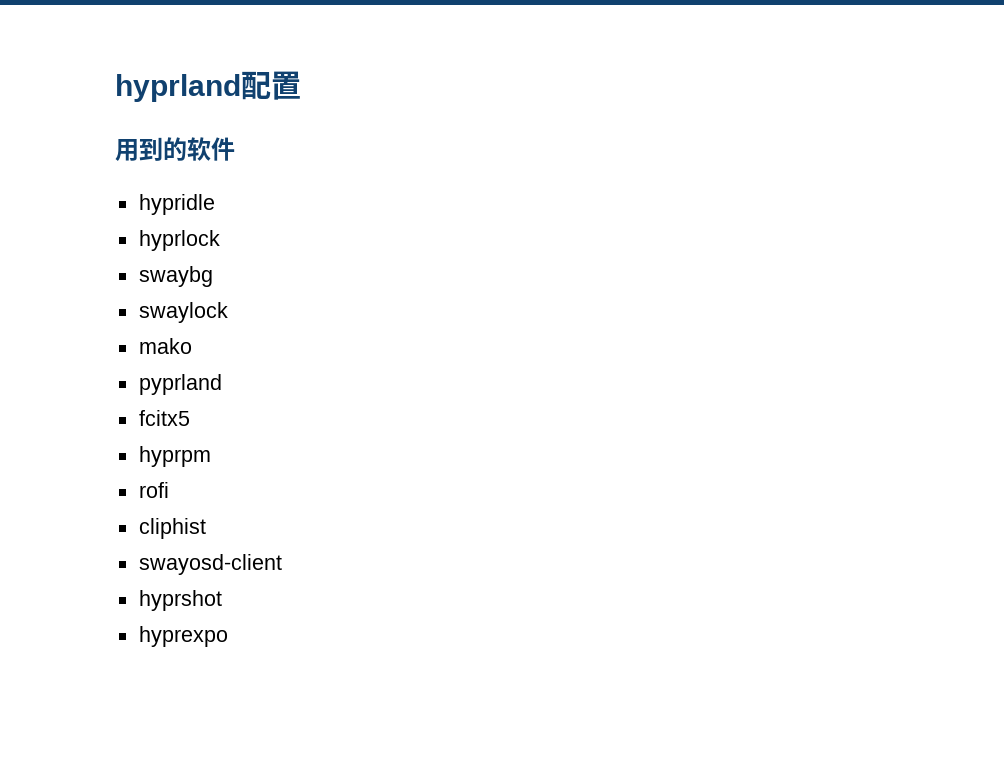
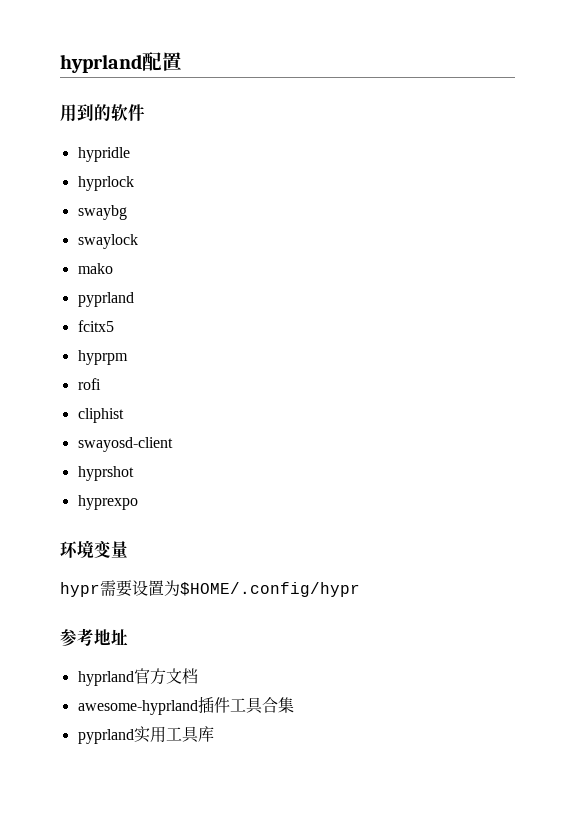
(228, 636) none -> [60,540,128,559] [60,580,360,597] [60,628,128,646] [77,668,198,686] [77,696,294,715] [77,726,214,744] // 环境变量 // hypr需要设置为$HOME/.config/hypr // 参考地址 // hyprland官方文档 // awesome-hyprland插件工具合集 // pyprland实用工具库

